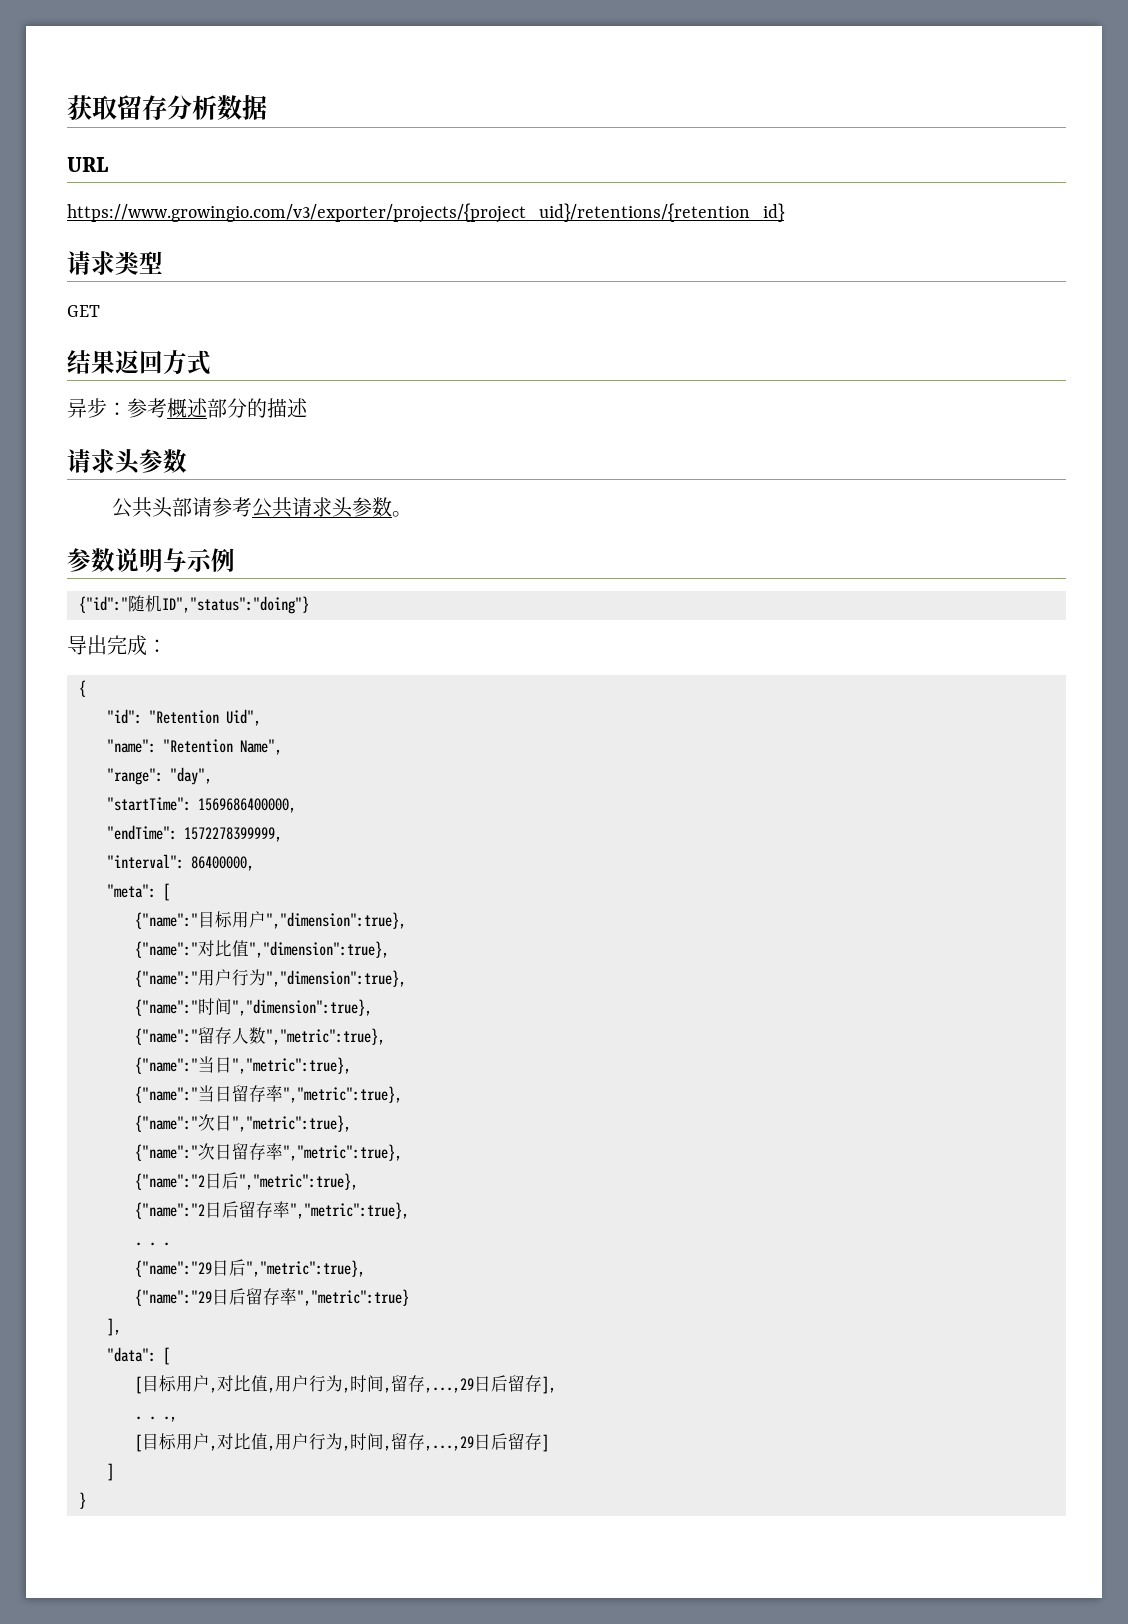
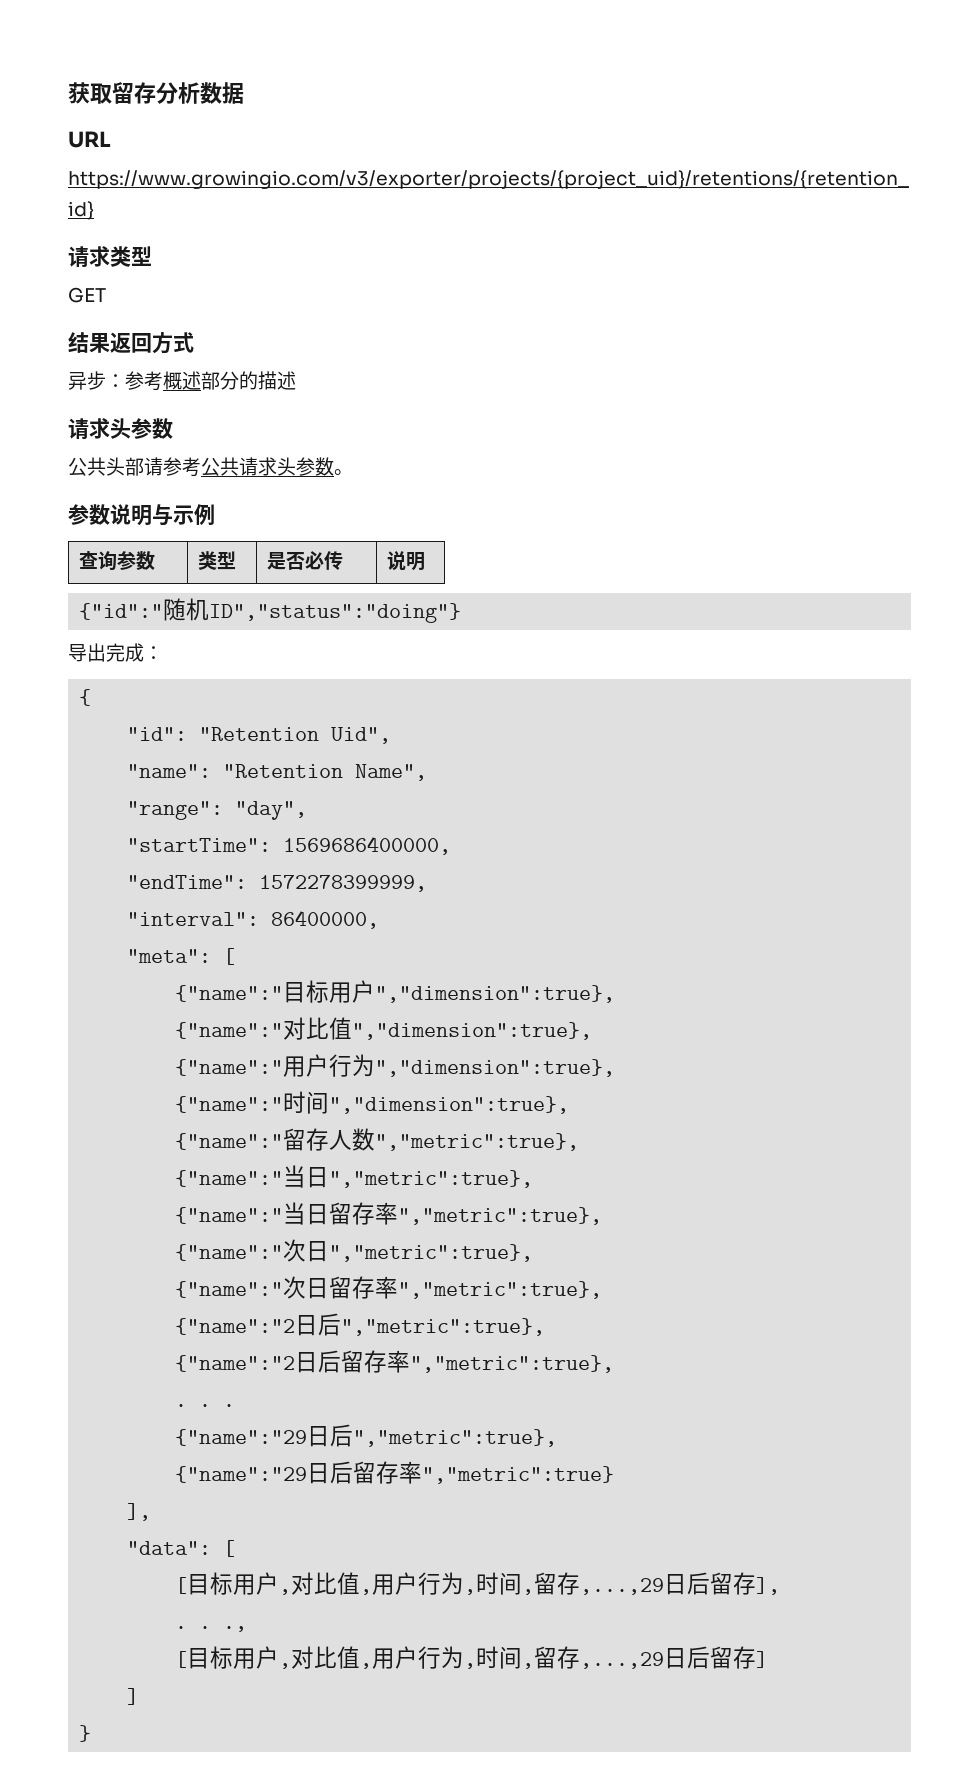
(235, 560) none -> [79,551,156,571] [198,551,237,570] [267,551,344,570] [387,551,426,571] // 查询参数 | 类型 | 是否必传 | 说明

